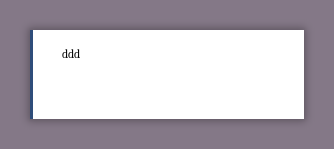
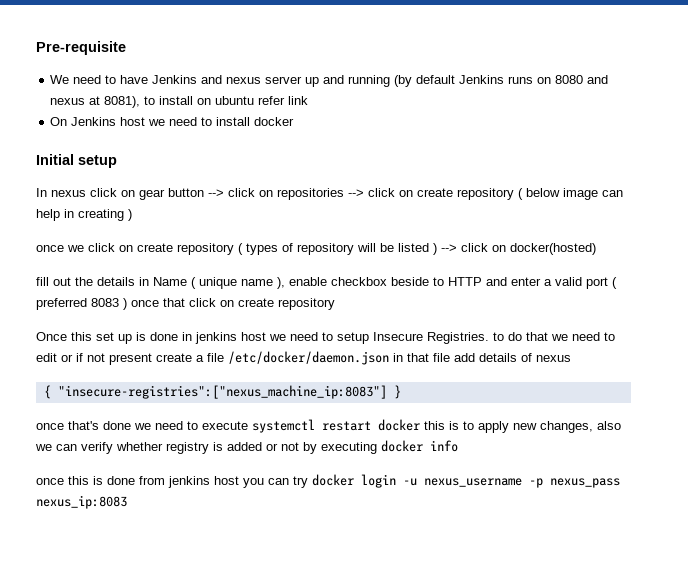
[62,49,80,58] ddd -> [36,41,126,55] [50,75,609,87] [50,96,309,108] [50,117,295,126] [36,154,117,168] [36,188,623,200] [36,209,132,221] [36,243,596,255] [36,277,617,289] [36,298,335,310] [36,332,615,344] [36,351,571,365] [43,385,401,399] [36,419,621,433] [35,440,458,454] [36,474,620,488] [36,495,127,509] Pre-requisite // We need to have Jenkins and nexus server up and running (by default Jenkins runs on 8080 and nexus at 8081), to install on ubuntu refer link // On Jenkins host we need to install docker // Initial setup // In nexus click on gear button --> click on repositories --> click on create repository ( below image can help in creating ) // once we click on create repository ( types of repository will be listed ) --> click on docker(hosted) // fill out the details in Name ( unique name ), enable checkbox beside to HTTP and enter a valid port ( preferred 8083 ) once that click on create repository // Once this set up is done in jenkins host we need to setup Insecure Registries. to do that we need to edit or if not present create a file /etc/docker/daemon.json in that file add details of nexus // { "insecure-registries":["nexus_machine_ip:8083"] } // once that's done we need to execute systemctl restart docker this is to apply new changes, also we can verify whether registry is added or not by executing docker info // once this is done from jenkins host you can try docker login -u nexus_username -p nexus_pass nexus_ip:8083

